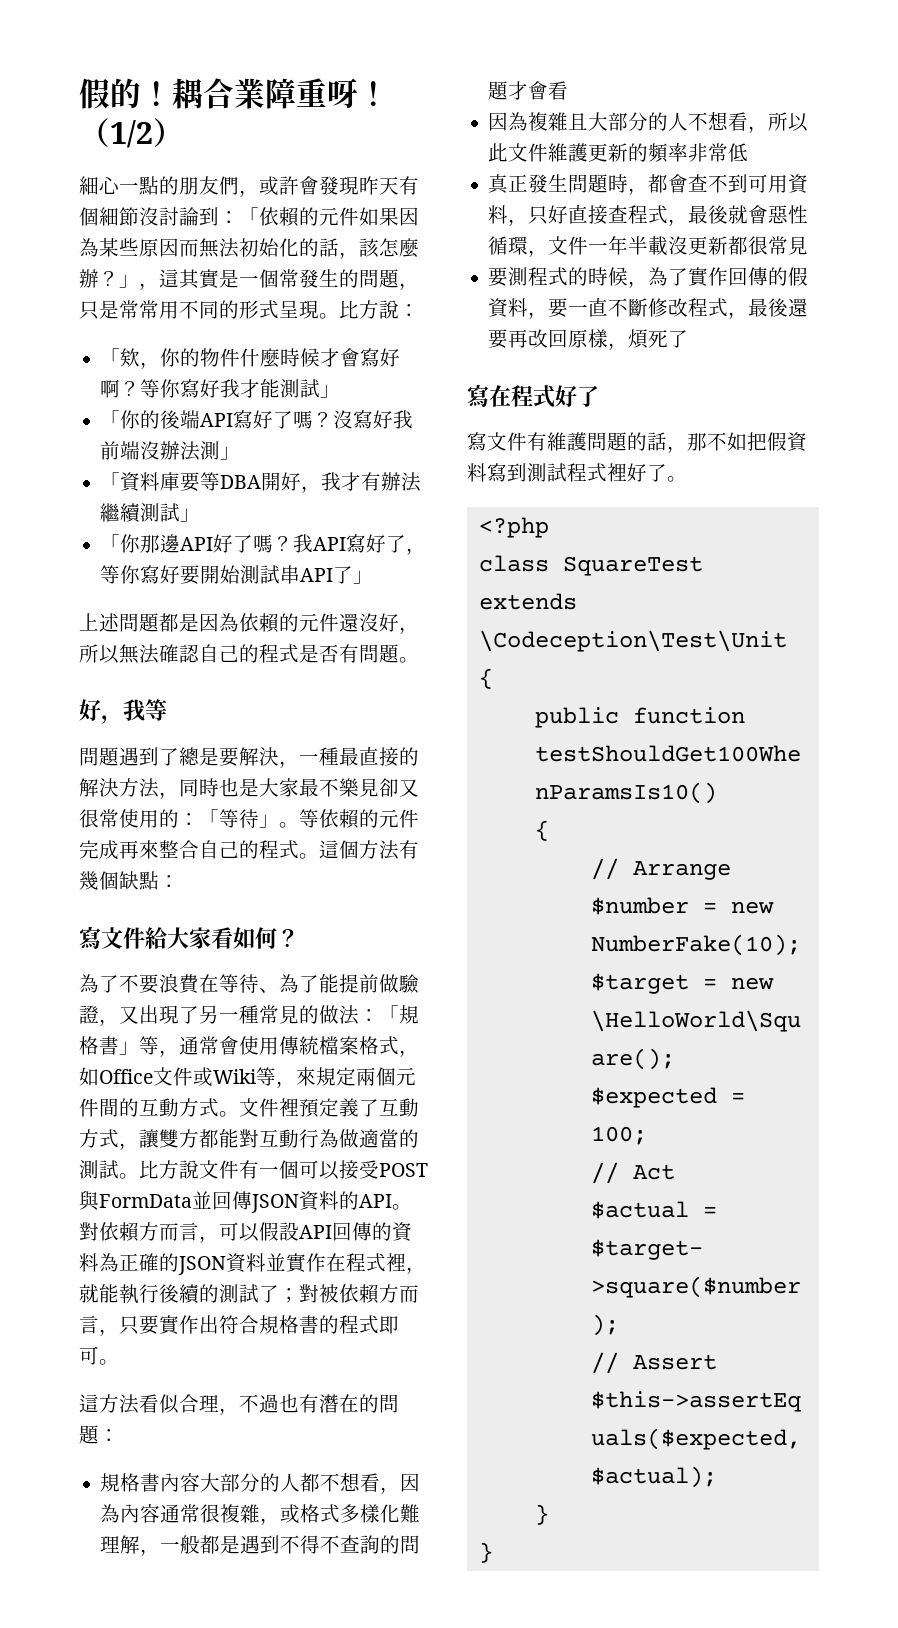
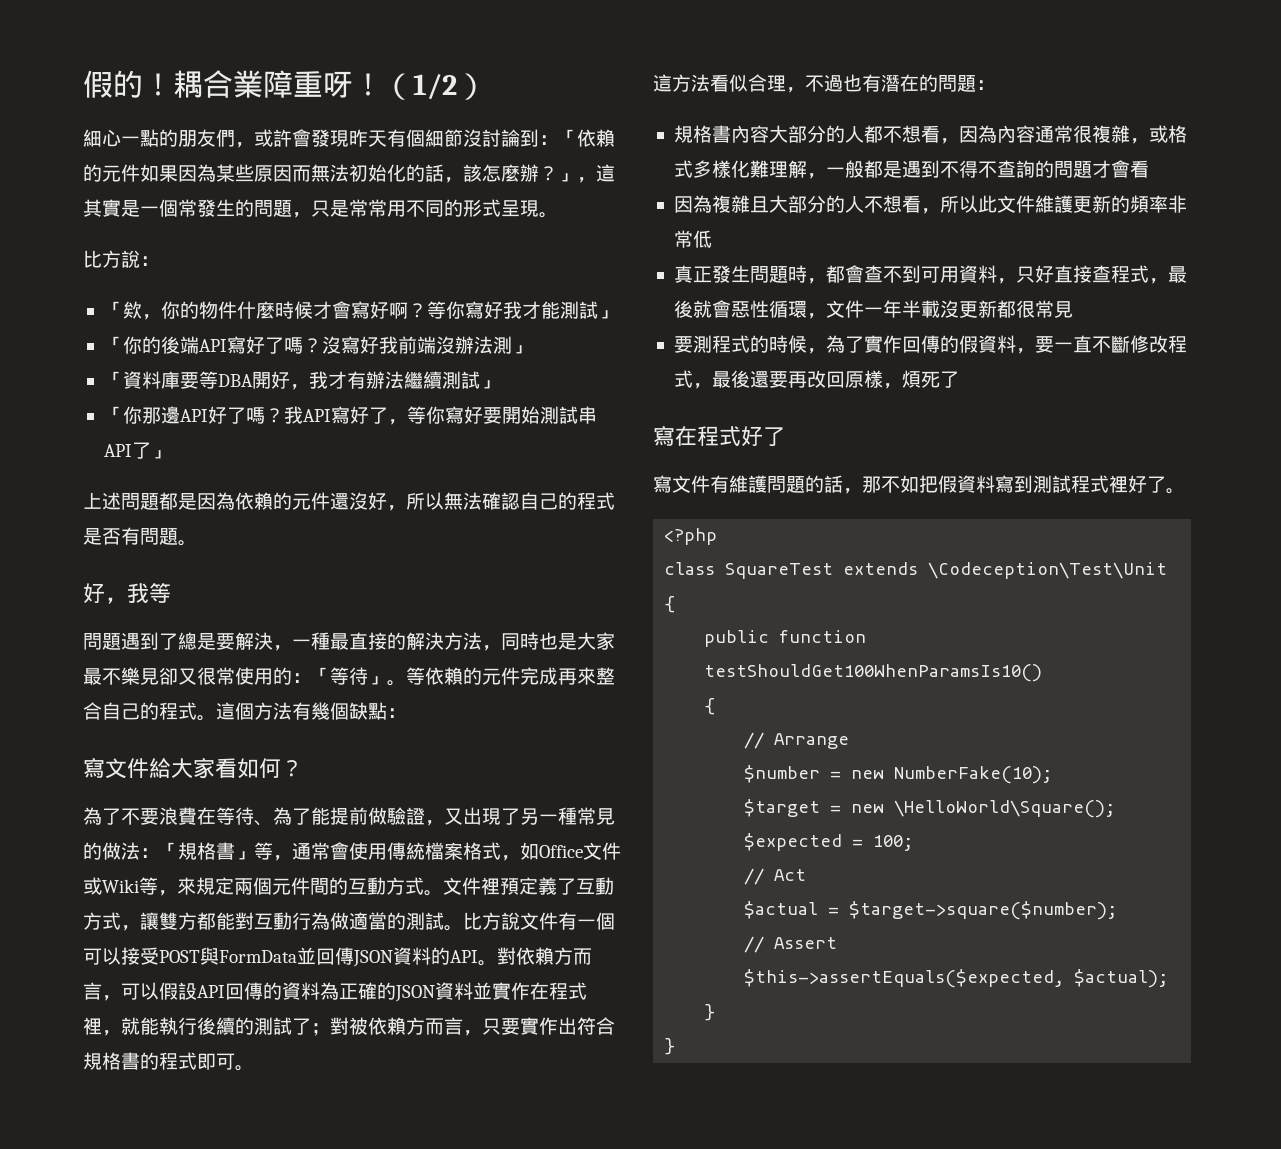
(339, 316) none -> (558, 215) //

